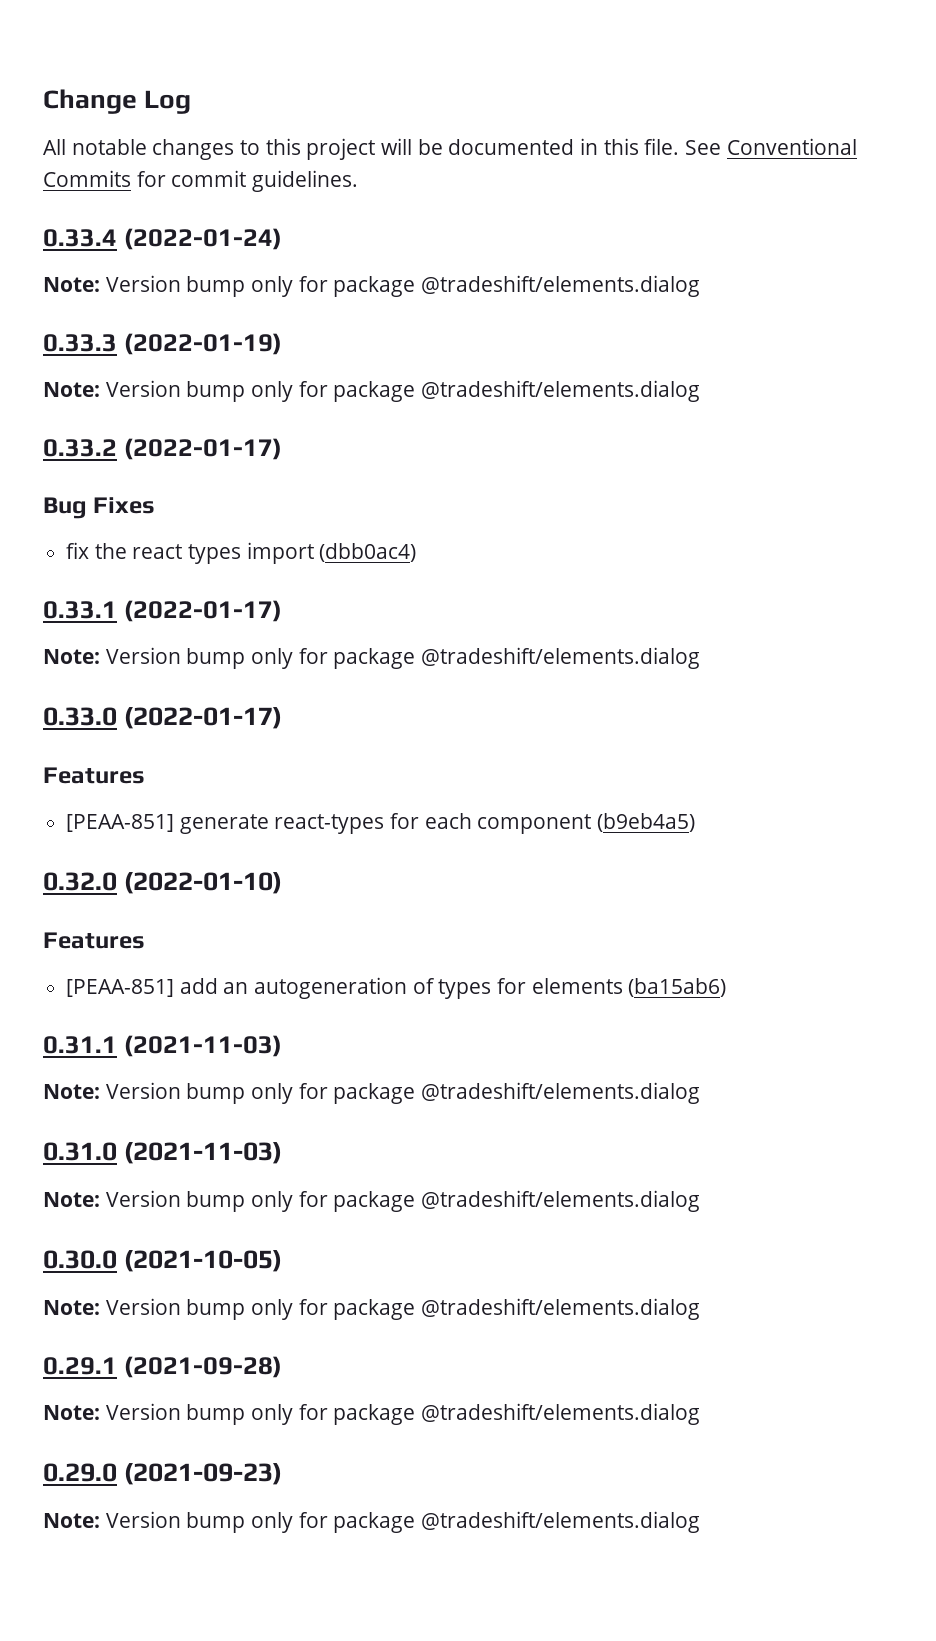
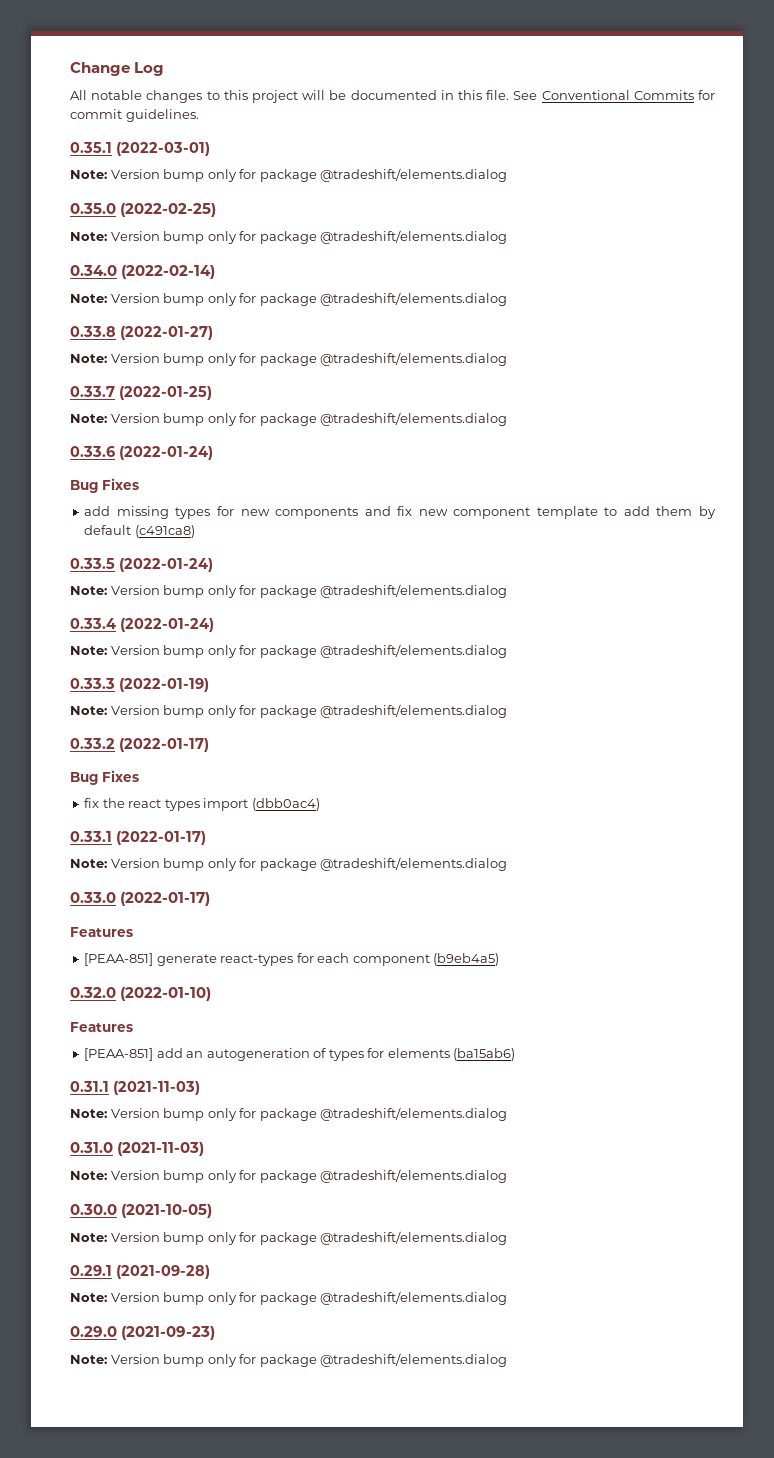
(359, 181) none -> [70,142,210,156] [70,168,508,182] [70,203,217,217] [70,230,508,244] [70,265,216,279] [70,292,508,306] [70,326,213,340] [70,352,508,366] [70,386,212,400] [70,412,508,426] [70,446,213,460] [70,478,139,493] [84,506,716,519] [84,525,195,538] [70,558,213,572] [70,584,508,598] // 0.35.1 (2022-03-01) // Note: Version bump only for package @tradeshift/elements.dialog // 0.35.0 (2022-02-25) // Note: Version bump only for package @tradeshift/elements.dialog // 0.34.0 (2022-02-14) // Note: Version bump only for package @tradeshift/elements.dialog // 0.33.8 (2022-01-27) // Note: Version bump only for package @tradeshift/elements.dialog // 0.33.7 (2022-01-25) // Note: Version bump only for package @tradeshift/elements.dialog // 0.33.6 (2022-01-24) // Bug Fixes // add missing types for new components and fix new component template to add them by default (c491ca8) // 0.33.5 (2022-01-24) // Note: Version bump only for package @tradeshift/elements.dialog

